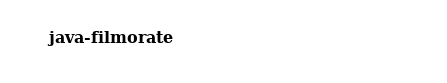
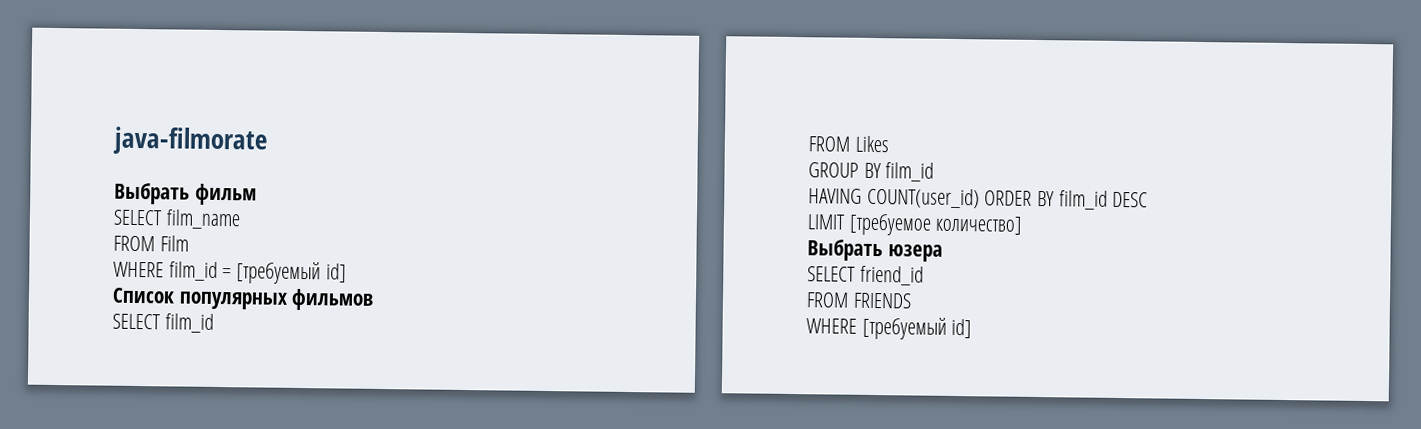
(173, 38) none -> [114,182,257,206] [113,209,241,230] [113,235,189,252] [113,261,347,285] [112,287,375,311] [112,313,214,333] [808,135,889,153] [808,162,935,182] [808,187,1149,210] [807,213,1023,236] [807,239,943,262] [807,265,924,286] [806,292,912,309] [806,316,973,340] // Выбрать фильм // SELECT film_name // FROM Film // WHERE film_id = [требуемый id] // Список популярных фильмов // SELECT film_id // FROM Likes // GROUP BY film_id // HAVING COUNT(user_id) ORDER BY film_id DESC // LIMIT [требуемое количество] // Выбрать юзера // SELECT friend_id // FROM FRIENDS // WHERE [требуемый id]

